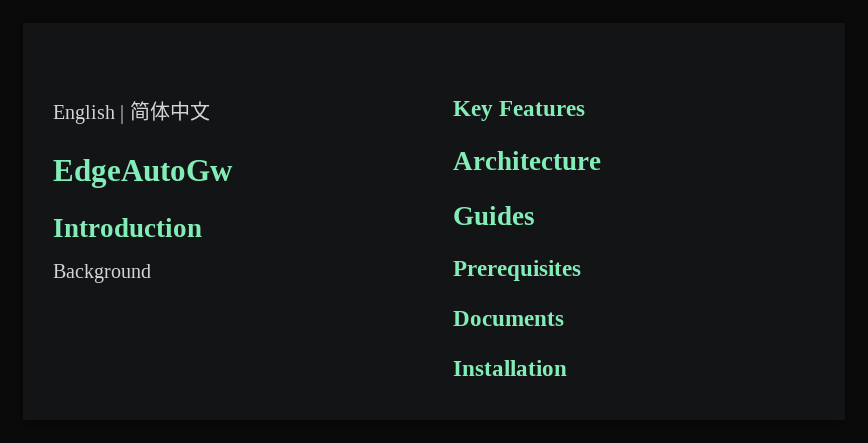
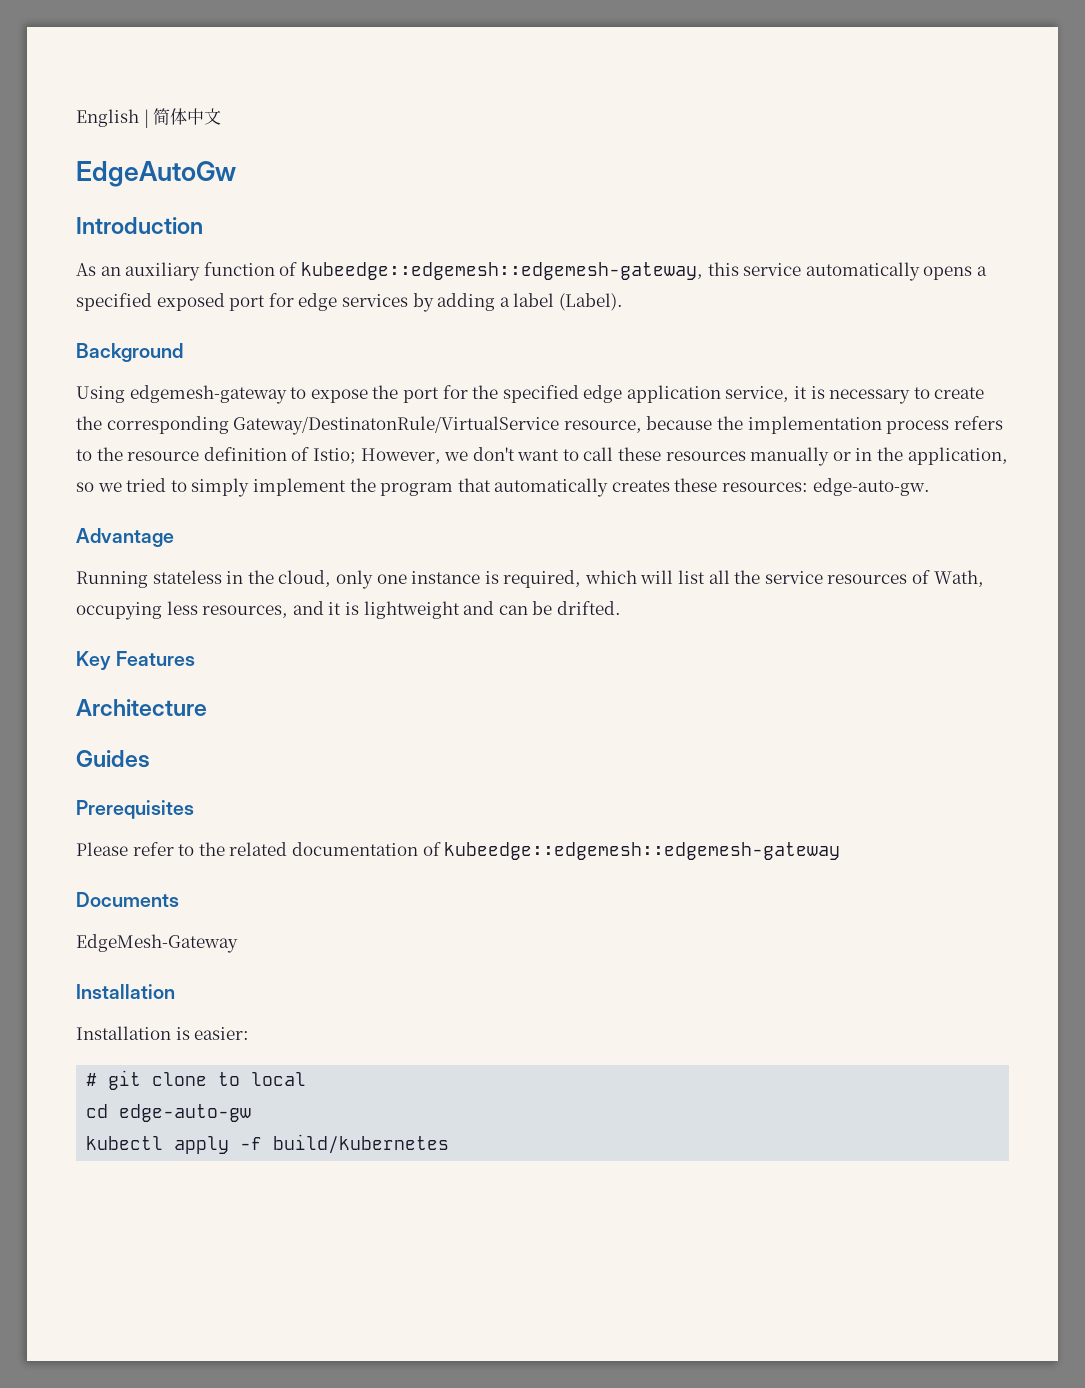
[53,264,151,283] Background -> [76,262,987,281] [76,293,623,312] [76,343,183,362] [76,385,985,404] [76,416,1003,435] [76,447,1008,466] [76,478,930,497] [76,528,174,547] [76,570,984,589] [76,601,621,620] As an auxiliary function of kubeedge::edgemesh::edgemesh-gateway, this service automatically opens a specified exposed port for edge services by adding a label (Label). // Background // Using edgemesh-gateway to expose the port for the specified edge application service, it is necessary to create the corresponding Gateway/DestinatonRule/VirtualService resource, because the implementation process refers to the resource definition of Istio; However, we don't want to call these resources manually or in the application, so we tried to simply implement the program that automatically creates these resources: edge-auto-gw. // Advantage // Running stateless in the cloud, only one instance is required, which will list all the service resources of Wath, occupying less resources, and it is lightweight and can be drifted.
(581, 270) none -> [76,842,841,860] // Please refer to the related documentation of kubeedge::edgemesh::edgemesh-gateway
[453,360,567,376] // Installation -> [76,934,238,953] [76,984,175,999] [76,1026,250,1040] [86,1070,307,1090] [86,1104,252,1122] [86,1134,450,1154] // EdgeMesh-Gateway // Installation // Installation is easier: // # git clone to local // cd edge-auto-gw // kubectl apply -f build/kubernetes

